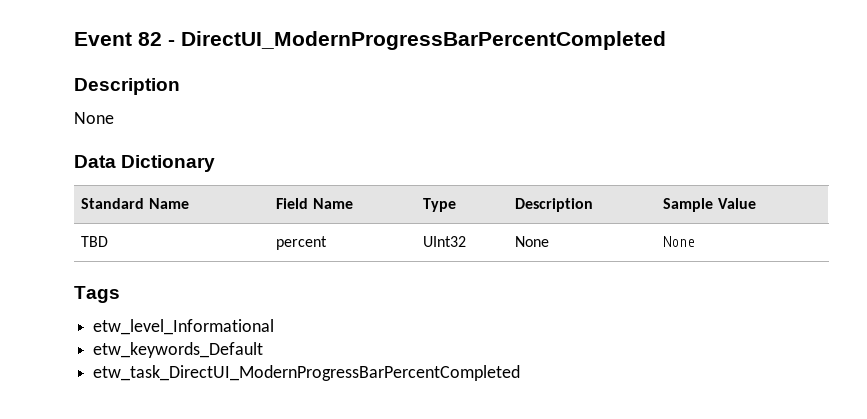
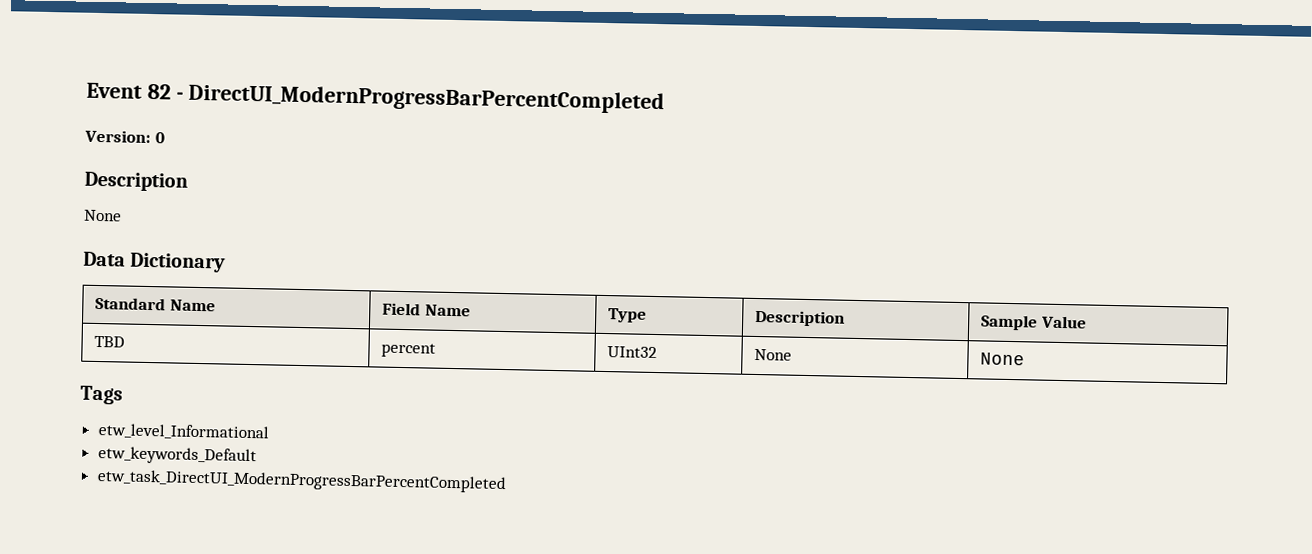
(666, 40) none -> [84,129,165,144] // Version: 0

